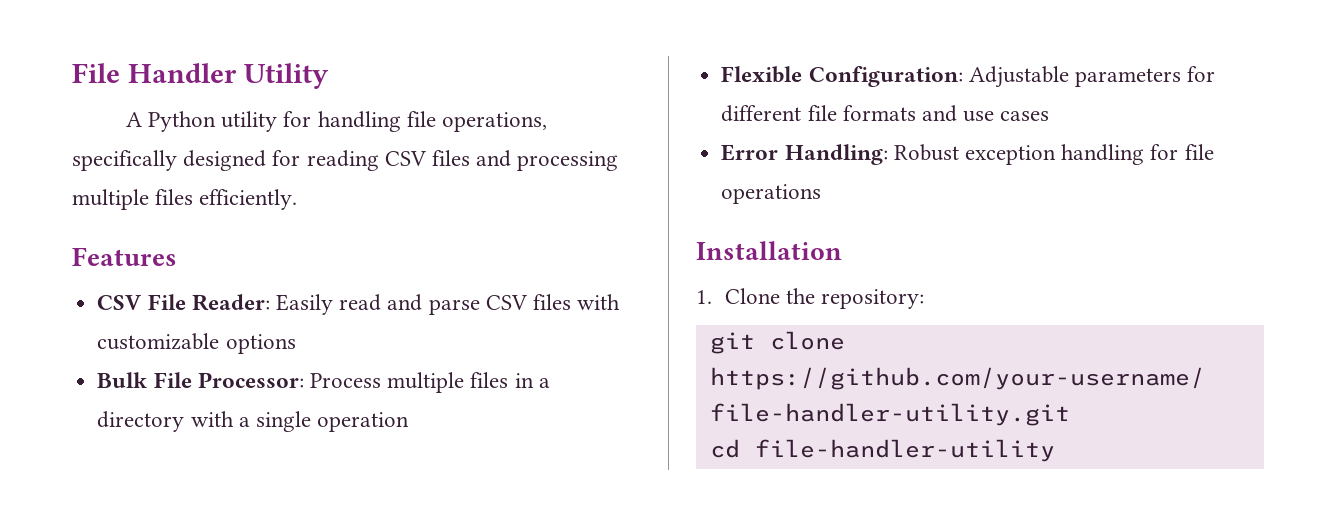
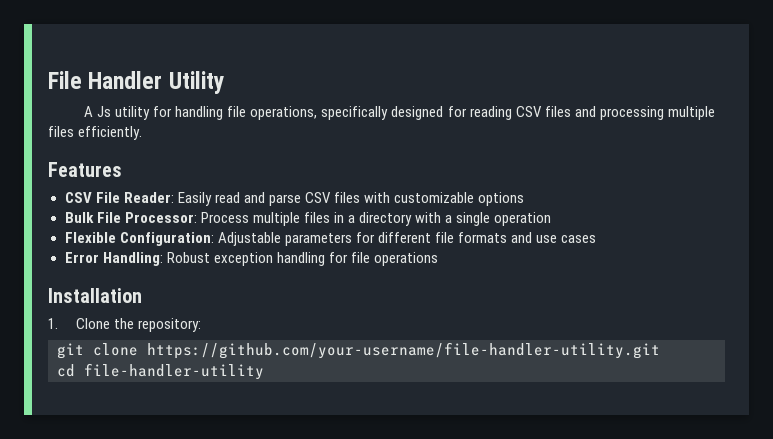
[147,111,216,132] Python -> [97,106,112,117] Js

